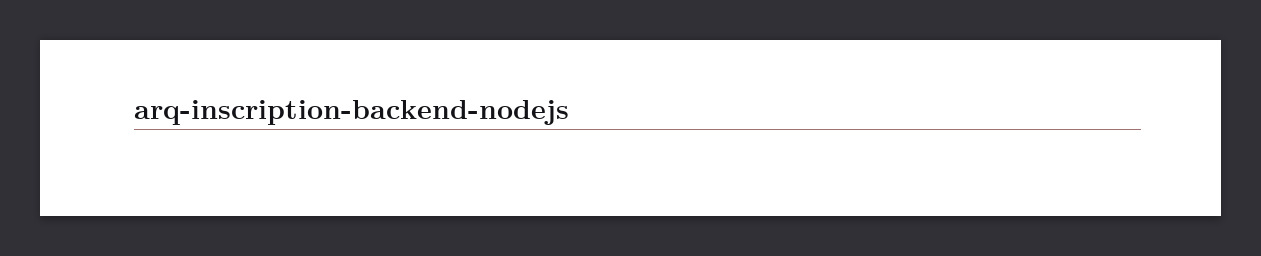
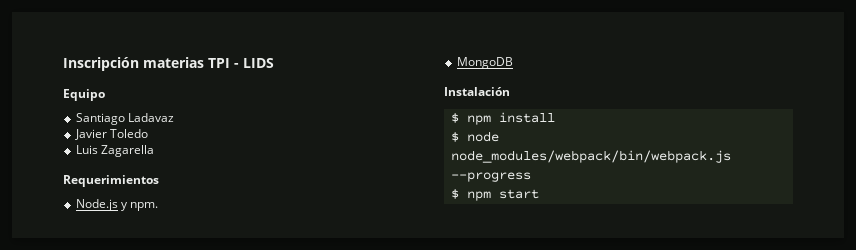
[134,100,569,125] arq-inscription-backend-nodejs -> [63,57,274,71] [63,89,105,101] [75,113,174,125] [74,129,148,140] [75,145,154,157] [63,175,159,187] [75,199,158,211] [456,57,513,69] [444,87,510,96] [450,112,555,125] [450,131,499,142] [450,150,731,163] [450,172,531,182] [450,189,539,201] Inscripción materias TPI - LIDS // Equipo // Santiago Ladavaz // Javier Toledo // Luis Zagarella // Requerimientos // Node.js y npm. // MongoDB // Instalación // $ npm install // $ node node_modules/webpack/bin/webpack.js --progress // $ npm start

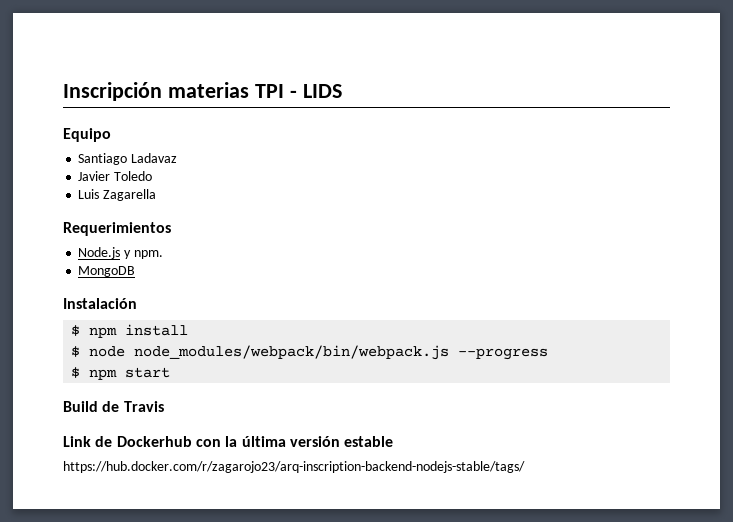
(539, 194) none -> [63,401,164,412] [63,436,394,447] [63,461,525,473] // Build de Travis // Link de Dockerhub con la última versión estable // https://hub.docker.com/r/zagarojo23/arq-inscription-backend-nodejs-stable/tags/

